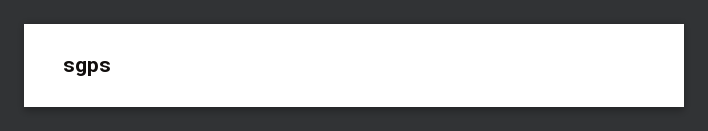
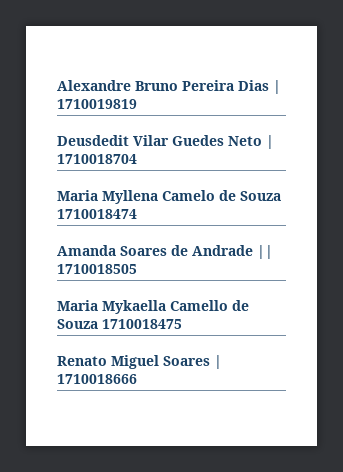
[63,61,111,76] sgps -> [57,80,281,94] [57,99,137,109] [57,135,274,149] [57,154,137,164] [57,190,281,204] [57,209,137,219] [57,245,273,259] [57,264,137,274] [57,300,249,314] [57,319,182,329] [57,355,222,369] [57,374,137,384] Alexandre Bruno Pereira Dias | 1710019819 // Deusdedit Vilar Guedes Neto | 1710018704 // Maria Myllena Camelo de Souza 1710018474 // Amanda Soares de Andrade || 1710018505 // Maria Mykaella Camello de Souza 1710018475 // Renato Miguel Soares | 1710018666

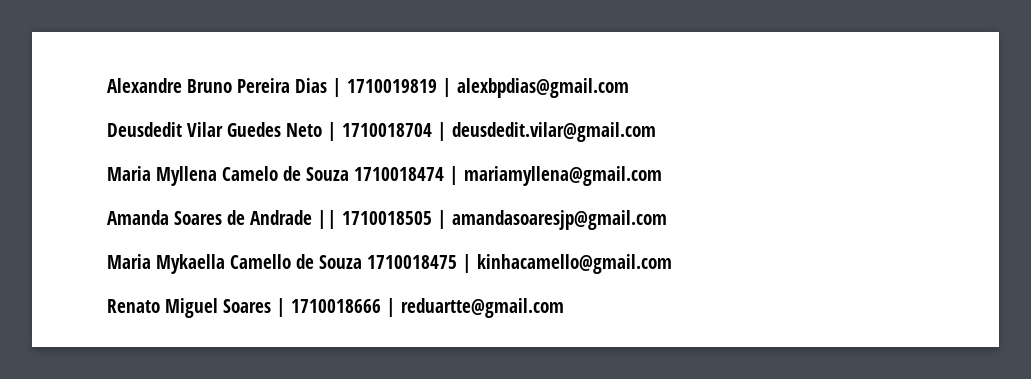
(137, 104) none -> [442,78,629,98] | alexbpdias@gmail.com
(137, 159) none -> [437,122,656,142] | deusdedit.vilar@gmail.com
(137, 214) none -> [449,166,662,186] | mariamyllena@gmail.com
(137, 269) none -> [437,210,667,230] | amandasoaresjp@gmail.com
(182, 324) none -> [462,254,672,274] | kinhacamello@gmail.com
(137, 379) none -> [386,298,564,318] | reduartte@gmail.com

